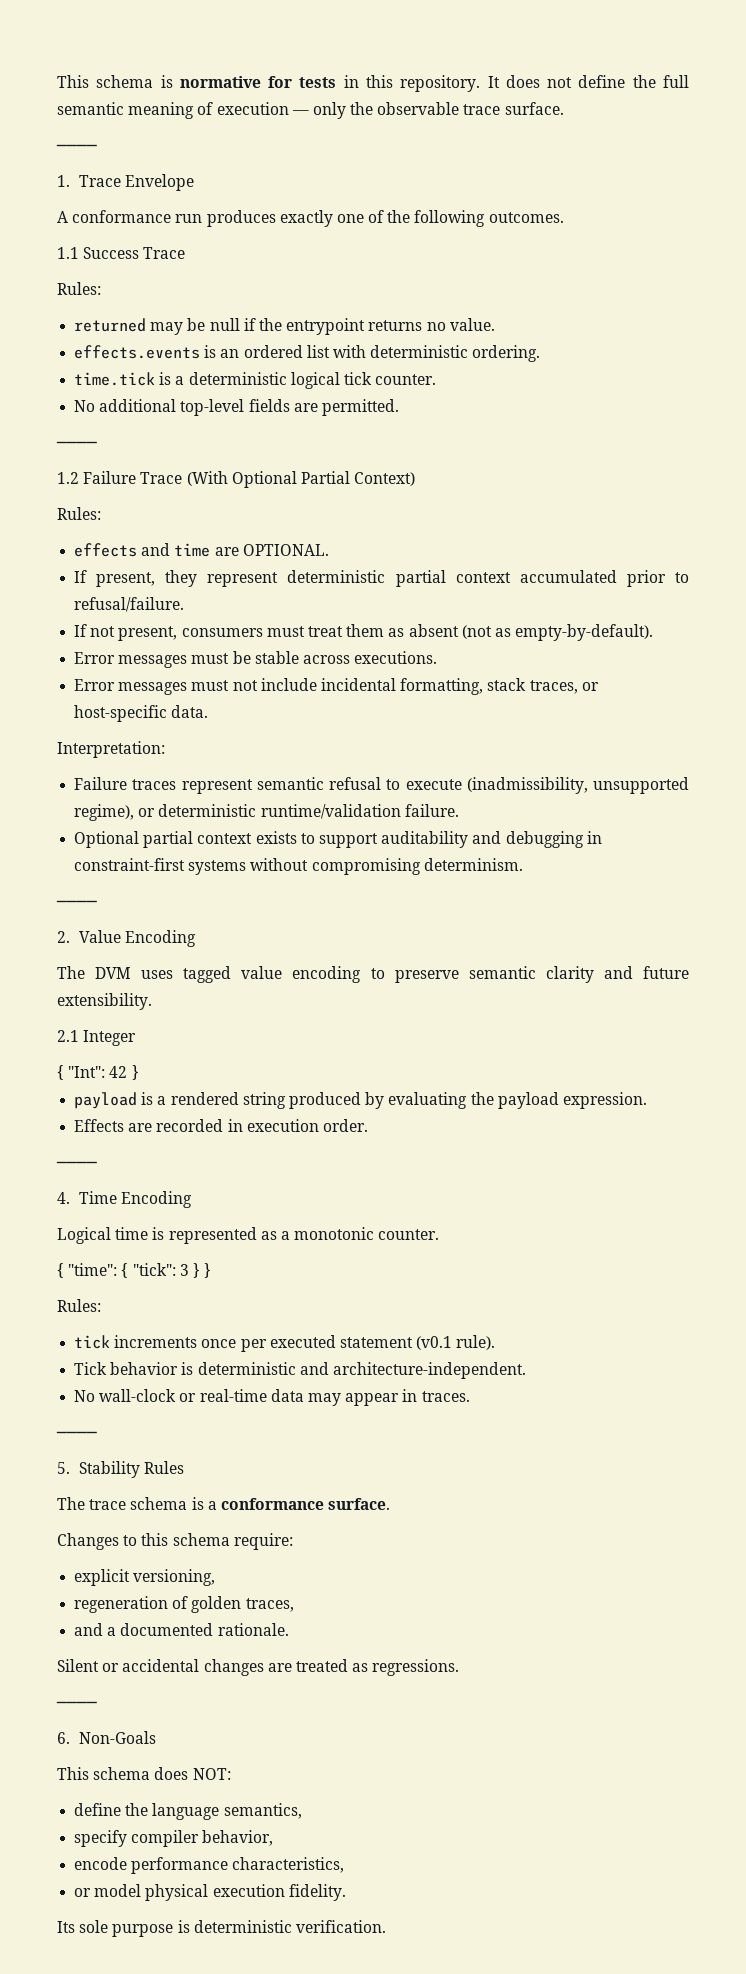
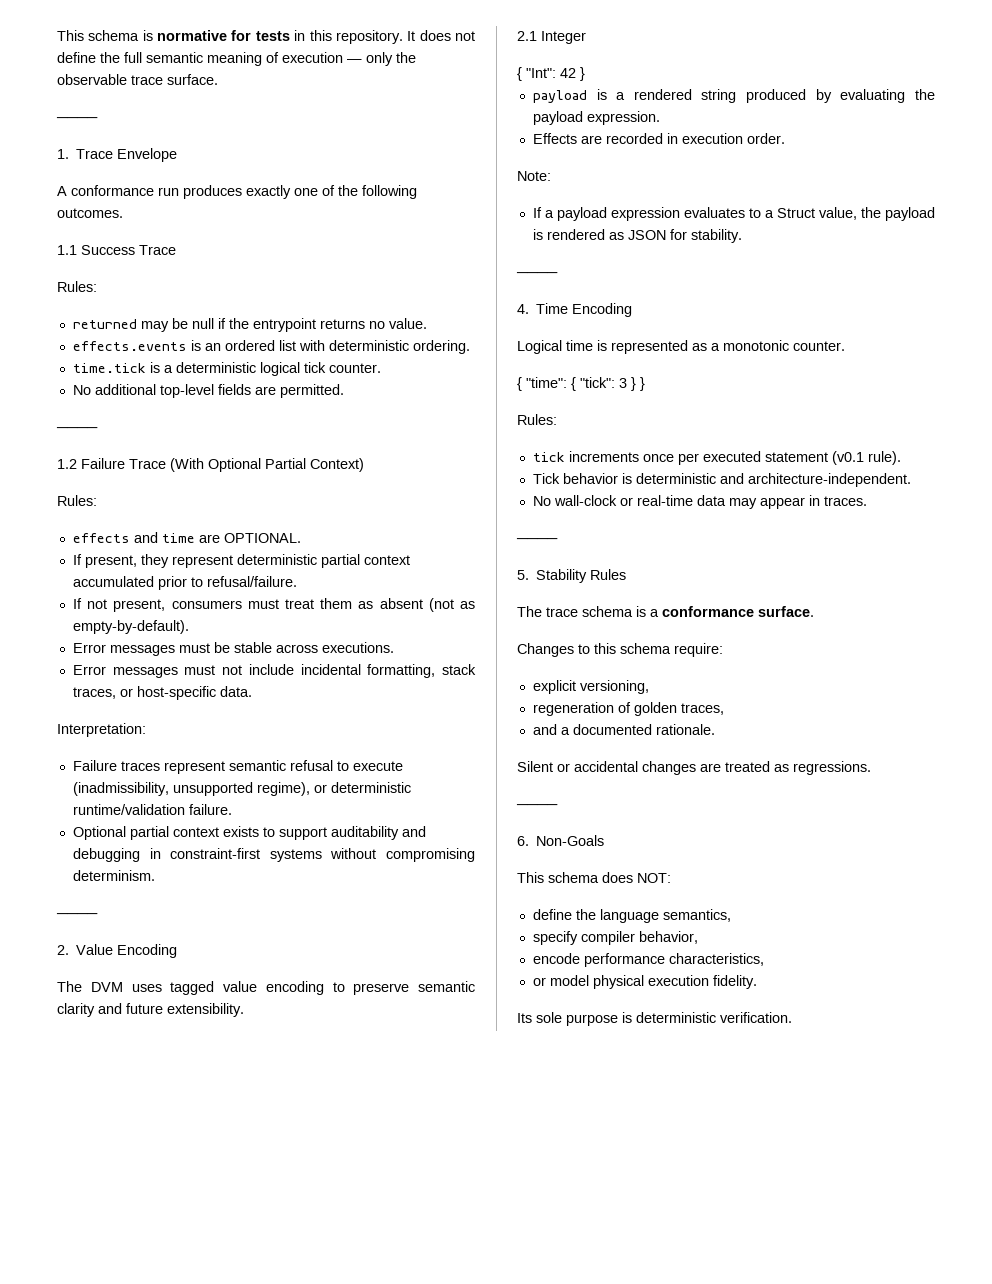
(368, 1125) none -> [517,171,551,181] [532,207,935,221] [532,229,742,243] // Note: // If a payload expression evaluates to a Struct value, the payload is rendered as JSON for stability.

